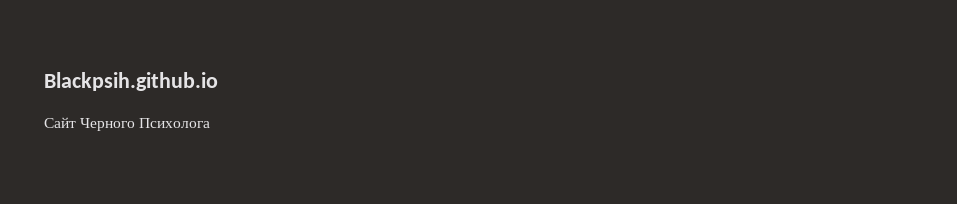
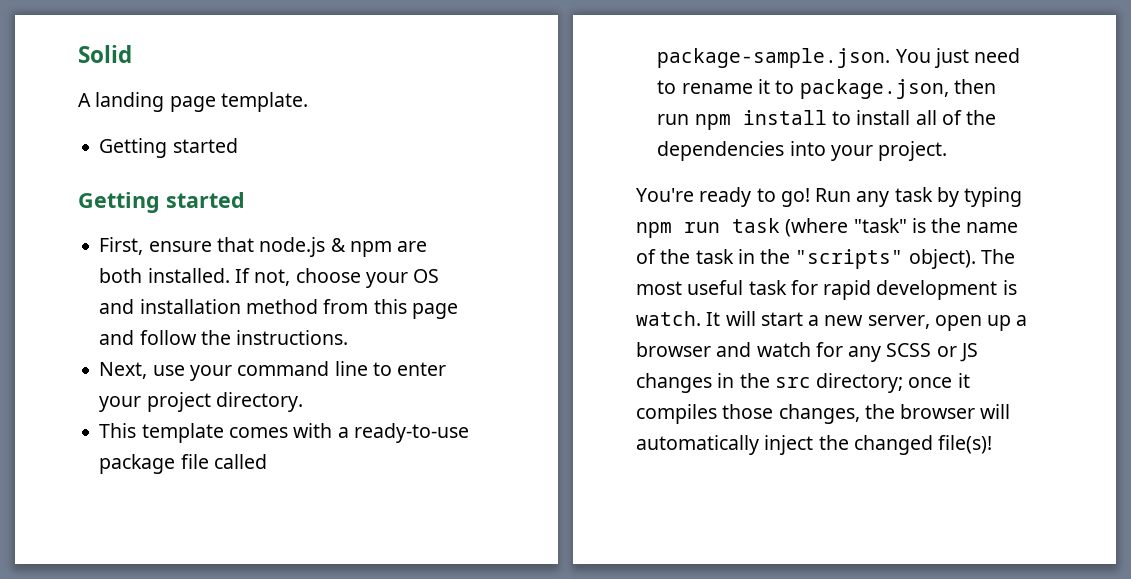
[44,72,218,91] [44,117,211,131] Blackpsih.github.io // Cайт Черного Психолога -> [78,45,132,63] [78,92,308,112] [99,138,238,158] [78,192,245,213] [99,237,428,257] [99,268,440,288] [99,299,458,319] [99,330,349,345] [99,361,447,381] [99,392,303,412] [99,423,469,443] [99,454,267,474] [657,48,1021,68] [657,79,996,99] [657,110,997,130] [657,141,948,161] [636,187,1023,207] [636,218,1019,238] [636,249,1015,269] [636,280,1017,300] [636,311,1028,331] [636,342,978,362] [636,373,970,393] [636,404,1011,424] [636,435,993,455] Solid // A landing page template. // Getting started // Getting started // First, ensure that node.js & npm are both installed. If not, choose your OS and installation method from this page and follow the instructions. // Next, use your command line to enter your project directory. // This template comes with a ready-to-use package file called package-sample.json. You just need to rename it to package.json, then run npm install to install all of the dependencies into your project. // You're ready to go! Run any task by typing npm run task (where "task" is the name of the task in the "scripts" object). The most useful task for rapid development is watch. It will start a new server, open up a browser and watch for any SCSS or JS changes in the src directory; once it compiles those changes, the browser will automatically inject the changed file(s)!

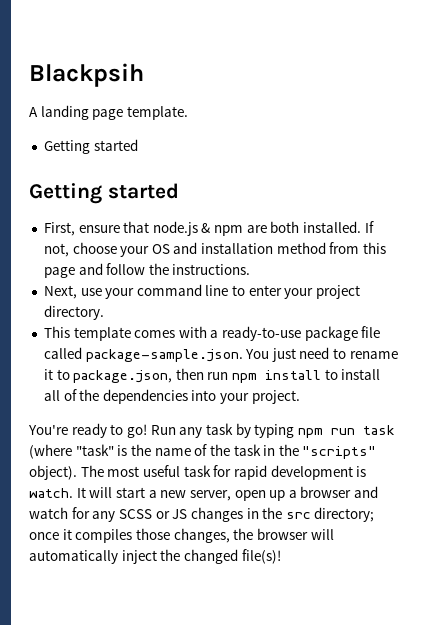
[78,45,132,63] Solid -> [29,63,144,87] Blackpsih

